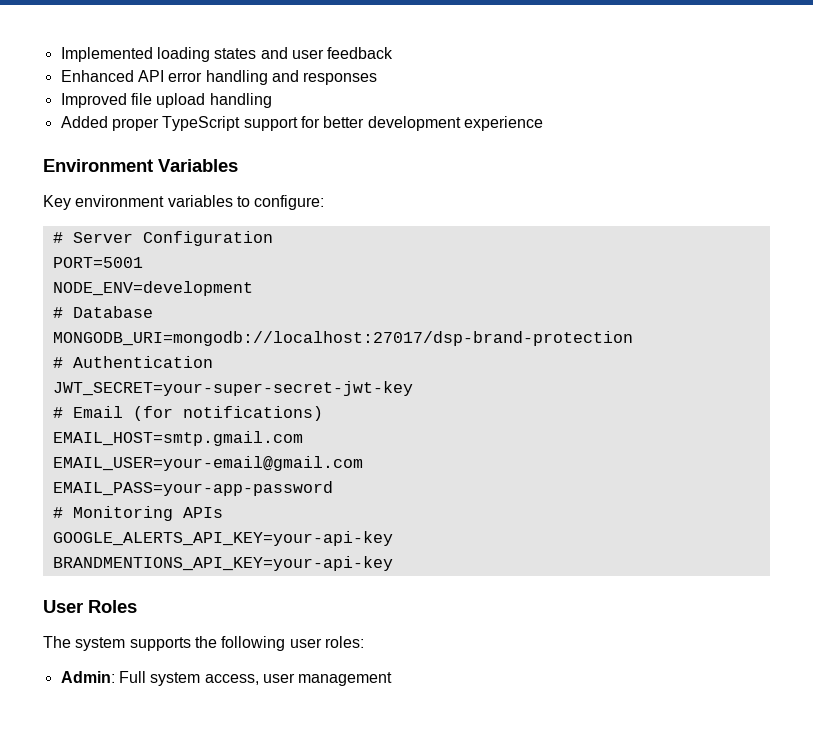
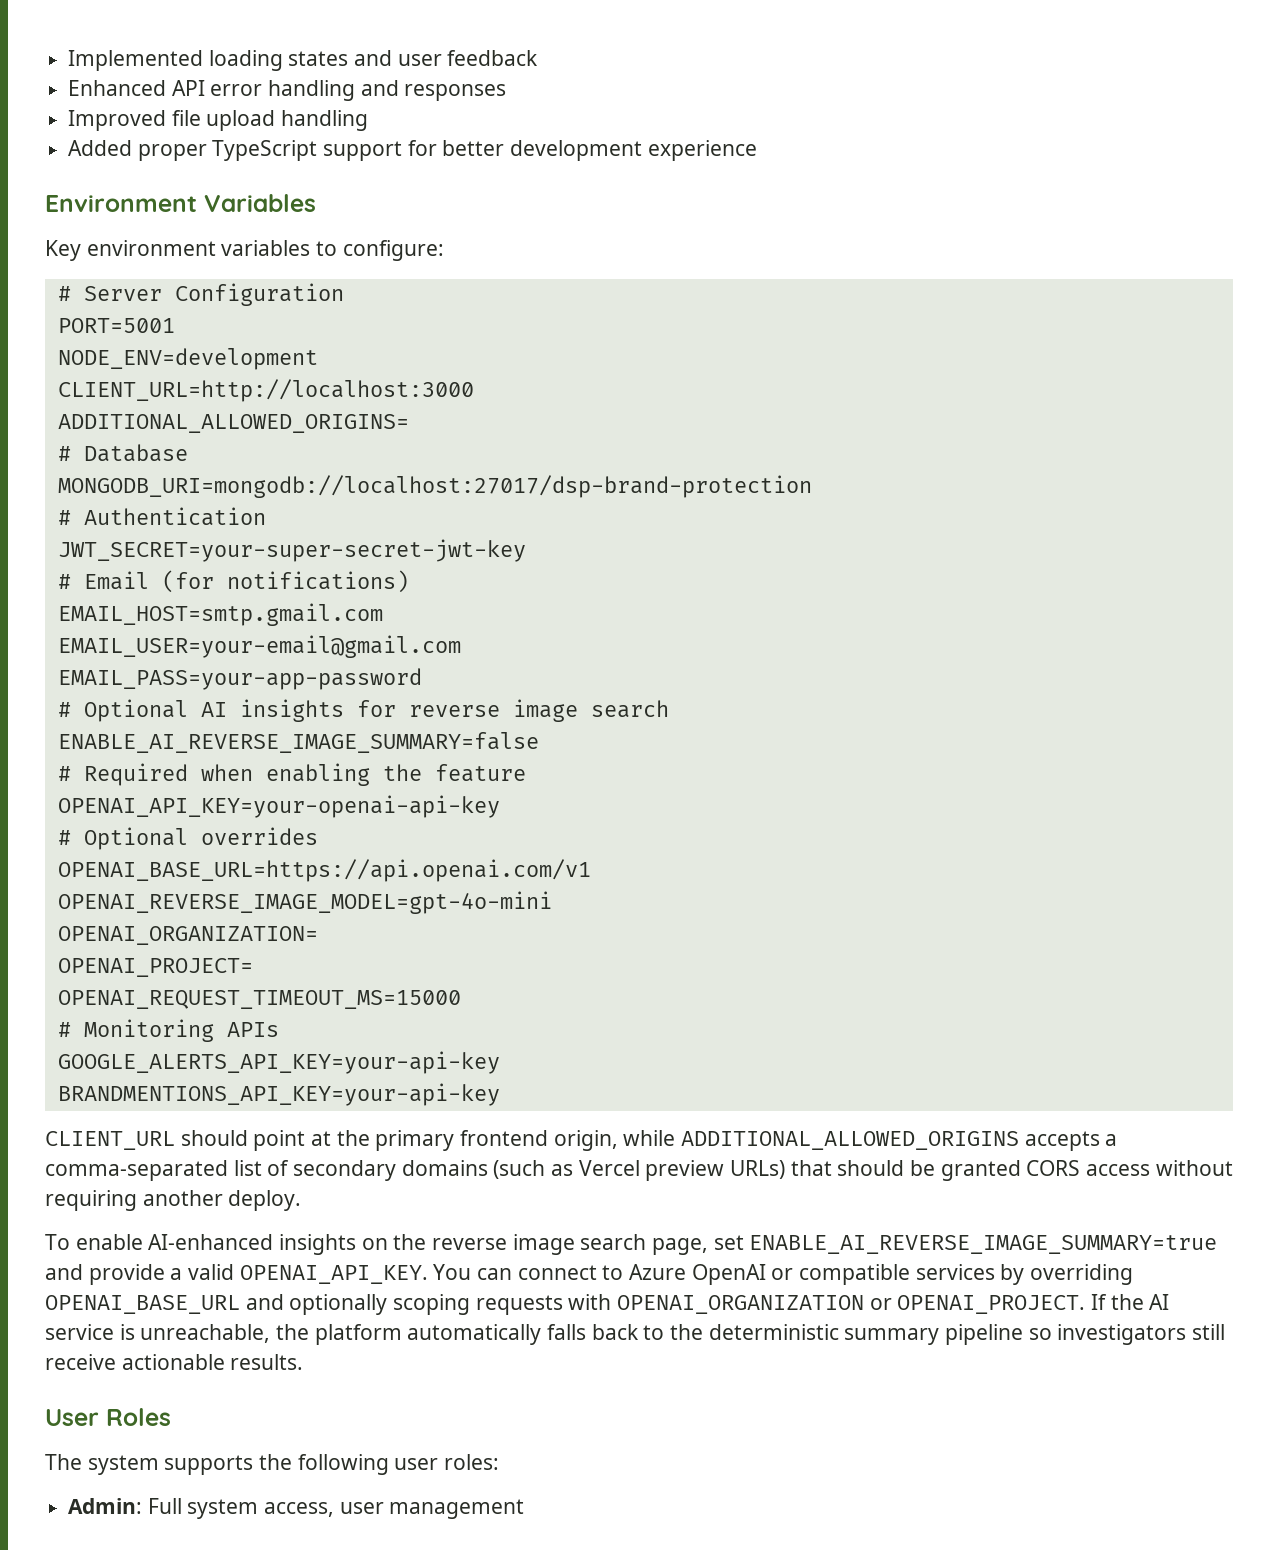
(253, 288) none -> [57,379,474,402] [57,414,409,433] // CLIENT_URL=http://localhost:3000 // ADDITIONAL_ALLOWED_ORIGINS=
(333, 488) none -> [57,699,669,722] [57,732,539,753] [57,763,526,786] [57,795,500,818] [57,827,318,850] [57,859,591,882] [57,891,552,914] [57,926,318,945] [57,958,253,977] [57,990,461,1009] // # Optional AI insights for reverse image search // ENABLE_AI_REVERSE_IMAGE_SUMMARY=false // # Required when enabling the feature // OPENAI_API_KEY=your-openai-api-key // # Optional overrides // OPENAI_BASE_URL=https://api.openai.com/v1 // OPENAI_REVERSE_IMAGE_MODEL=gpt-4o-mini // OPENAI_ORGANIZATION= // OPENAI_PROJECT= // OPENAI_REQUEST_TIMEOUT_MS=15000
(393, 563) none -> [45,1130,1118,1151] [45,1160,1233,1181] [45,1190,302,1211] [45,1234,1218,1255] [45,1264,1134,1285] [45,1294,1170,1315] [45,1324,1226,1345] [45,1354,304,1370] // CLIENT_URL should point at the primary frontend origin, while ADDITIONAL_ALLOWED_ORIGINS accepts a comma-separated list of secondary domains (such as Vercel preview URLs) that should be granted CORS access without requiring another deploy. // To enable AI-enhanced insights on the reverse image search page, set ENABLE_AI_REVERSE_IMAGE_SUMMARY=true and provide a valid OPENAI_API_KEY. You can connect to Azure OpenAI or compatible services by overriding OPENAI_BASE_URL and optionally scoping requests with OPENAI_ORGANIZATION or OPENAI_PROJECT. If the AI service is unreachable, the platform automatically falls back to the deterministic summary pipeline so investigators still receive actionable results.

